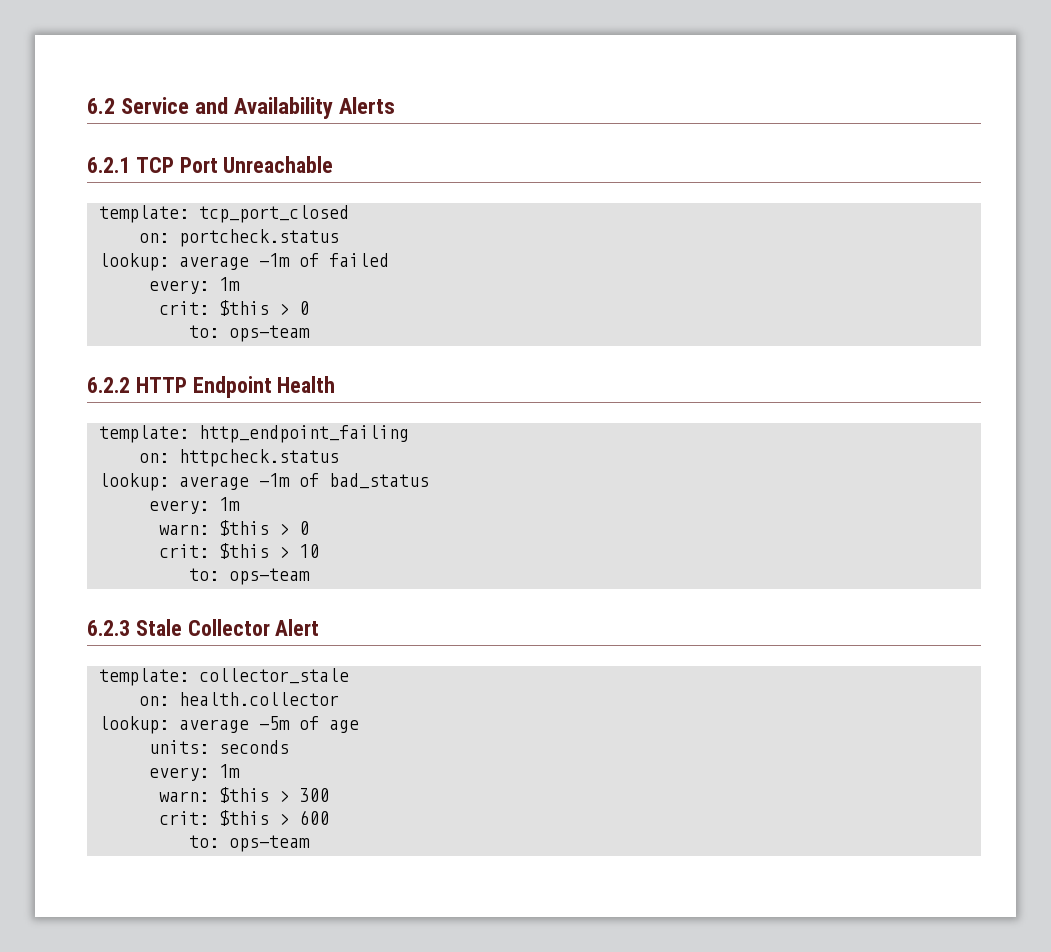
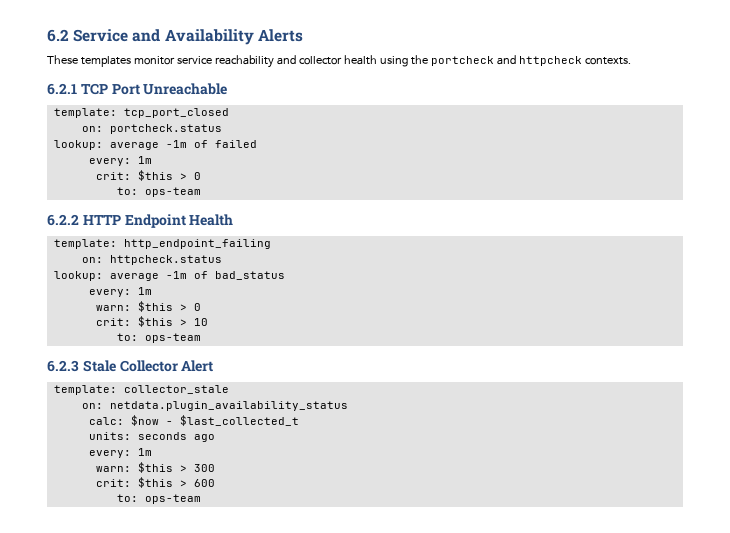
(396, 105) none -> [47,55,631,68] // These templates monitor service reachability and collector health using the portcheck and httpcheck contexts.
[178,692,339,706] [98,716,359,734] health.collector // lookup: average -5m of age -> [109,401,348,411] [88,415,299,426] netdata.plugin_availability_status // calc: $now - $last_collected_t
(289, 747) none -> [193,434,215,442] ago

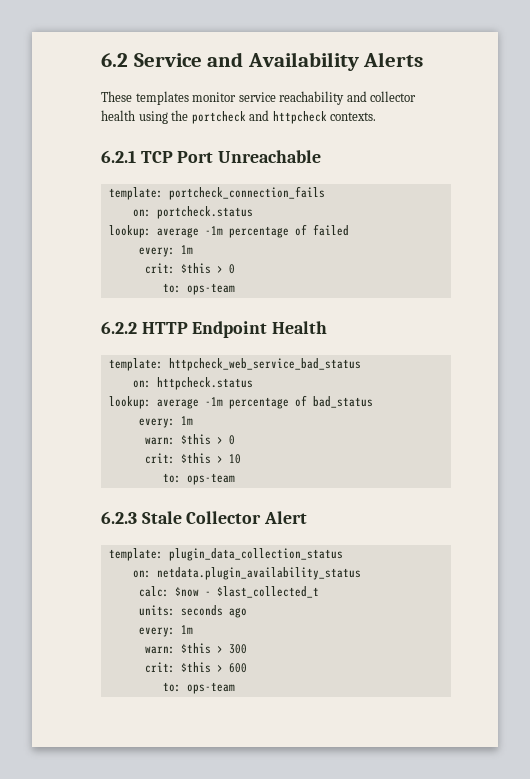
[123,108,229,118] tcp_port_closed -> [168,186,325,200] portcheck_connection_fails
(187, 144) none -> [228,226,289,238] percentage
[123,239,271,249] http_endpoint_failing -> [168,358,361,371] httpcheck_web_service_bad_status
(187, 275) none -> [228,397,289,409] percentage
[123,385,229,394] collector_stale -> [168,548,343,561] plugin_data_collection_status

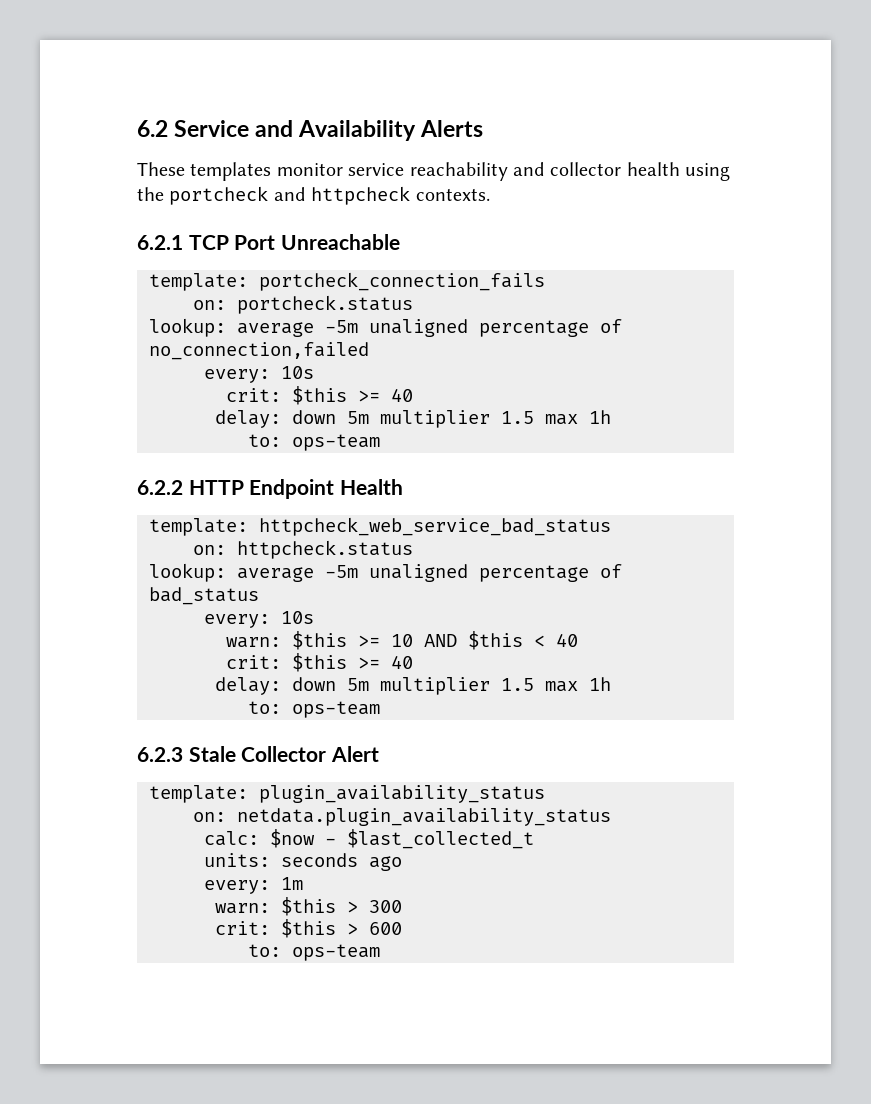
[204,224,349,238] [138,245,193,257] [144,263,235,274] -1m percentage of failed // every: 1m // crit: $this > 0 -> [325,319,622,337] [149,342,369,360] [204,366,314,383] [226,386,413,405] [215,410,611,428] -5m unaligned percentage of no_connection,failed // every: 10s // crit: $this >= 40 // delay: down 5m multiplier 1.5 max 1h
[204,397,223,406] -1m -> [325,564,468,582] -5m unaligned
[180,416,193,425] [144,434,235,445] [144,453,241,464] 1m // warn: $this > 0 // crit: $this > 10 -> [281,611,314,624] [226,631,578,650] [226,653,413,672] [215,677,611,695] 10s // warn: $this >= 10 AND $this < 40 // crit: $this >= 40 // delay: down 5m multiplier 1.5 max 1h
[168,548,343,561] plugin_data_collection_status -> [259,785,545,803] plugin_availability_status

